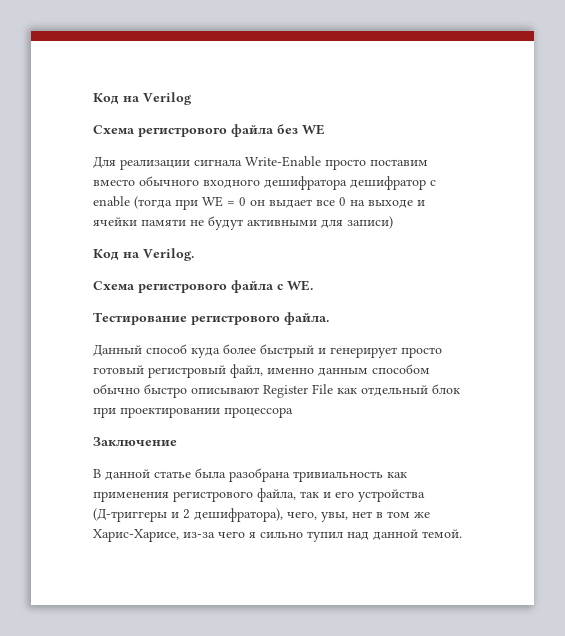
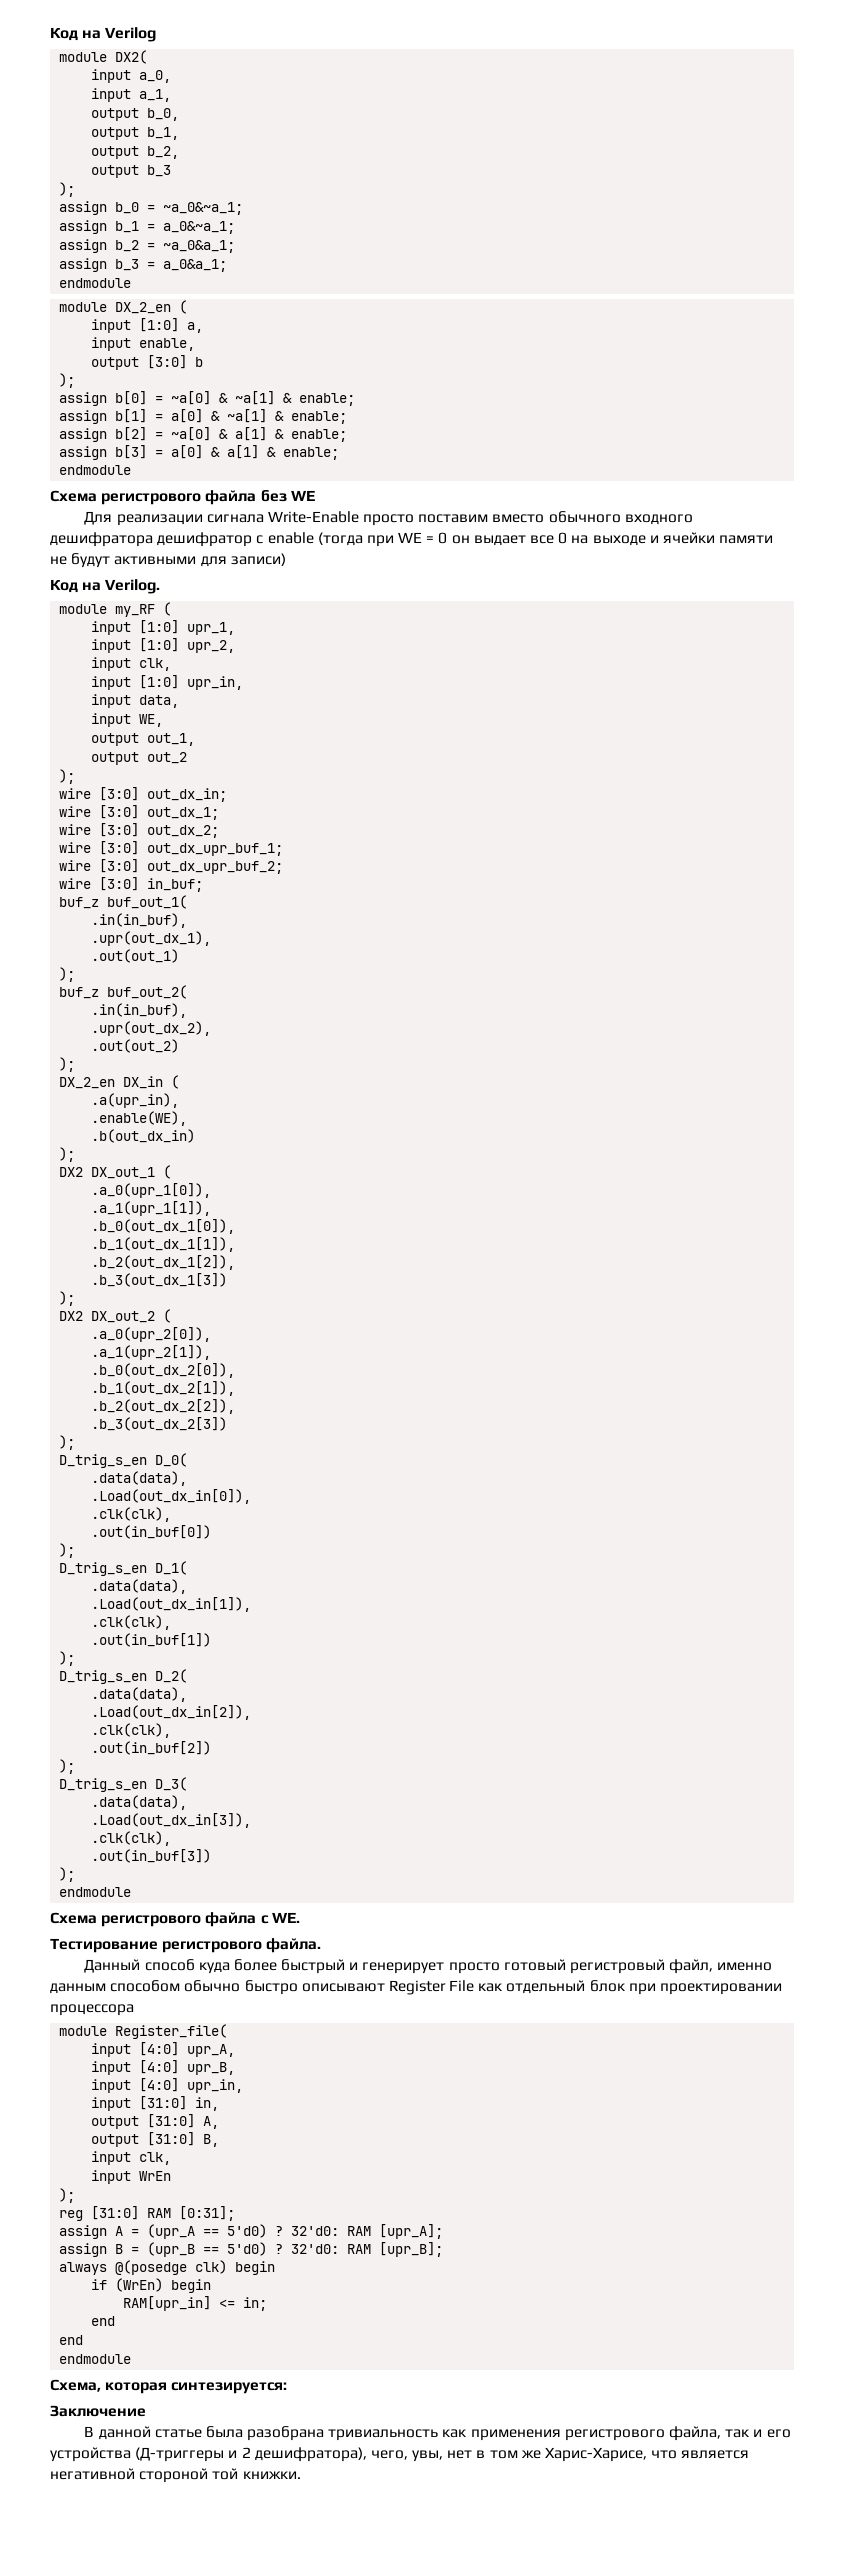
(192, 98) none -> [59,50,148,64] [91,69,172,83] [91,88,172,102] [91,108,180,121] [91,127,180,140] [91,146,180,159] [91,165,172,178] [59,182,76,197] [59,201,244,215] [59,220,236,234] [59,239,236,253] [59,258,228,272] [59,278,132,288] [59,300,188,314] [91,318,204,333] [91,337,196,351] [91,355,204,370] [59,373,76,388] [59,391,356,406] [59,409,348,424] [59,427,348,442] [59,445,340,460] [59,465,132,475] // module DX2( // input a_0, // input a_1, // output b_0, // output b_1, // output b_2, // output b_3 // ); // assign b_0 = ~a_0&~a_1; // assign b_1 = a_0&~a_1; // assign b_2 = ~a_0&a_1; // assign b_3 = a_0&a_1; // endmodule // module DX_2_en ( // input [1:0] a, // input enable, // output [3:0] b // ); // assign b[0] = ~a[0] & ~a[1] & enable; // assign b[1] = a[0] & ~a[1] & enable; // assign b[2] = ~a[0] & a[1] & enable; // assign b[3] = a[0] & a[1] & enable; // endmodule
(194, 254) none -> [59,602,172,617] [91,620,236,635] [91,638,236,653] [91,657,172,671] [91,675,244,690] [91,694,180,708] [91,713,164,727] [91,733,196,746] [91,752,188,765] [59,769,76,784] [59,787,228,802] [59,805,220,820] [59,823,220,838] [59,841,284,856] [59,859,284,874] [59,877,204,892] [59,895,188,909] [91,913,188,928] [91,931,212,946] [91,949,180,963] [59,967,76,982] [59,985,188,999] [91,1003,188,1018] [91,1021,212,1036] [91,1039,180,1053] [59,1057,76,1072] [59,1075,180,1089] [91,1093,180,1108] [91,1111,188,1126] [91,1129,196,1143] [59,1147,76,1162] [59,1165,172,1179] [91,1183,212,1198] [91,1201,212,1216] [91,1219,236,1234] [91,1237,236,1252] [91,1255,236,1270] [91,1273,228,1287] [59,1291,76,1306] [59,1309,172,1323] [91,1327,212,1342] [91,1345,212,1360] [91,1363,236,1378] [91,1381,236,1396] [91,1399,236,1414] [91,1417,228,1431] [59,1435,76,1450] [59,1453,188,1468] [91,1471,188,1486] [91,1489,252,1504] [91,1507,172,1522] [91,1525,212,1539] [59,1543,76,1558] [59,1561,188,1576] [91,1579,188,1594] [91,1597,252,1612] [91,1615,172,1630] [91,1633,212,1647] [59,1651,76,1666] [59,1669,188,1684] [91,1687,188,1702] [91,1705,252,1720] [91,1723,172,1738] [91,1741,212,1755] [59,1759,76,1774] [59,1777,188,1792] [91,1795,188,1810] [91,1813,252,1828] [91,1831,172,1846] [91,1849,212,1863] [59,1867,76,1882] [59,1887,132,1897] // module my_RF ( // input [1:0] upr_1, // input [1:0] upr_2, // input clk, // input [1:0] upr_in, // input data, // input WE, // output out_1, // output out_2 // ); // wire [3:0] out_dx_in; // wire [3:0] out_dx_1; // wire [3:0] out_dx_2; // wire [3:0] out_dx_upr_buf_1; // wire [3:0] out_dx_upr_buf_2; // wire [3:0] in_buf; // buf_z buf_out_1( // .in(in_buf), // .upr(out_dx_1), // .out(out_1) // ); // buf_z buf_out_2( // .in(in_buf), // .upr(out_dx_2), // .out(out_2) // ); // DX_2_en DX_in ( // .a(upr_in), // .enable(WE), // .b(out_dx_in) // ); // DX2 DX_out_1 ( // .a_0(upr_1[0]), // .a_1(upr_1[1]), // .b_0(out_dx_1[0]), // .b_1(out_dx_1[1]), // .b_2(out_dx_1[2]), // .b_3(out_dx_1[3]) // ); // DX2 DX_out_2 ( // .a_0(upr_2[0]), // .a_1(upr_2[1]), // .b_0(out_dx_2[0]), // .b_1(out_dx_2[1]), // .b_2(out_dx_2[2]), // .b_3(out_dx_2[3]) // ); // D_trig_s_en D_0( // .data(data), // .Load(out_dx_in[0]), // .clk(clk), // .out(in_buf[0]) // ); // D_trig_s_en D_1( // .data(data), // .Load(out_dx_in[1]), // .clk(clk), // .out(in_buf[1]) // ); // D_trig_s_en D_2( // .data(data), // .Load(out_dx_in[2]), // .clk(clk), // .out(in_buf[2]) // ); // D_trig_s_en D_3( // .data(data), // .Load(out_dx_in[3]), // .clk(clk), // .out(in_buf[3]) // ); // endmodule
(293, 412) none -> [59,2024,228,2039] [91,2042,236,2057] [91,2060,236,2075] [91,2078,244,2093] [91,2096,220,2111] [91,2114,220,2129] [91,2132,220,2147] [91,2151,172,2165] [91,2170,172,2184] [59,2188,76,2203] [59,2206,236,2221] [59,2224,444,2239] [59,2242,444,2257] [59,2260,276,2275] [91,2278,212,2293] [123,2296,268,2311] [91,2316,116,2326] [59,2335,84,2345] [59,2354,132,2364] [50,2379,288,2394] // module Register_file( // input [4:0] upr_A, // input [4:0] upr_B, // input [4:0] upr_in, // input [31:0] in, // output [31:0] A, // output [31:0] B, // input clk, // input WrEn // ); // reg [31:0] RAM [0:31]; // assign A = (upr_A == 5'd0) ? 32'd0: RAM [upr_A]; // assign B = (upr_B == 5'd0) ? 32'd0: RAM [upr_B]; // always @(posedge clk) begin // if (WrEn) begin // RAM[upr_in] <= in; // end // end // endmodule // Схема, которая синтезируется:
[183,529,462,542] из-за чего я сильно тупил над данной темой. -> [651,2450,750,2459] [50,2468,301,2483] что является негативной стороной той книжки.

